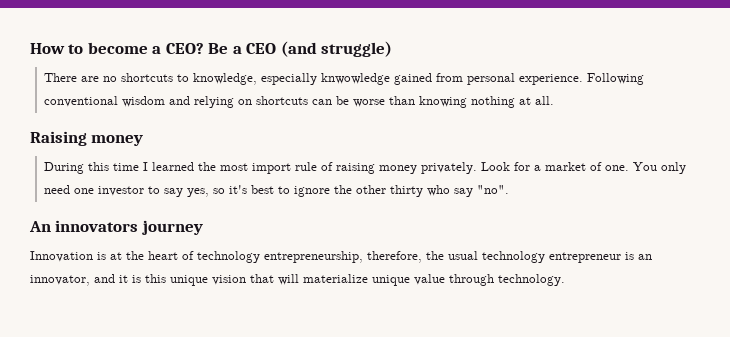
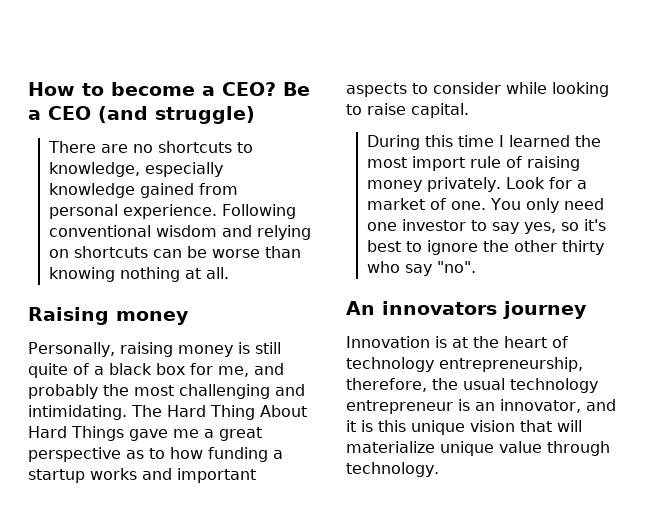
[321,73,391,85] knwowledge -> [48,183,135,198] knowledge
(144, 140) none -> [28,342,281,357] [28,363,284,378] [28,384,305,399] [28,405,307,420] [28,426,262,441] [28,447,283,462] [28,468,256,483] [346,82,609,97] [346,103,469,118] // Personally, raising money is still quite of a black box for me, and probably the most challenging and intimidating. The Hard Thing About Hard Things gave me a great perspective as to how funding a startup works and important aspects to consider while looking to raise capital.

